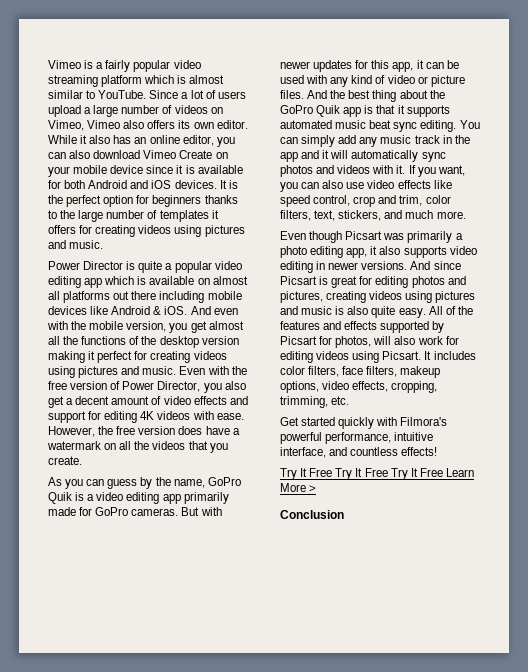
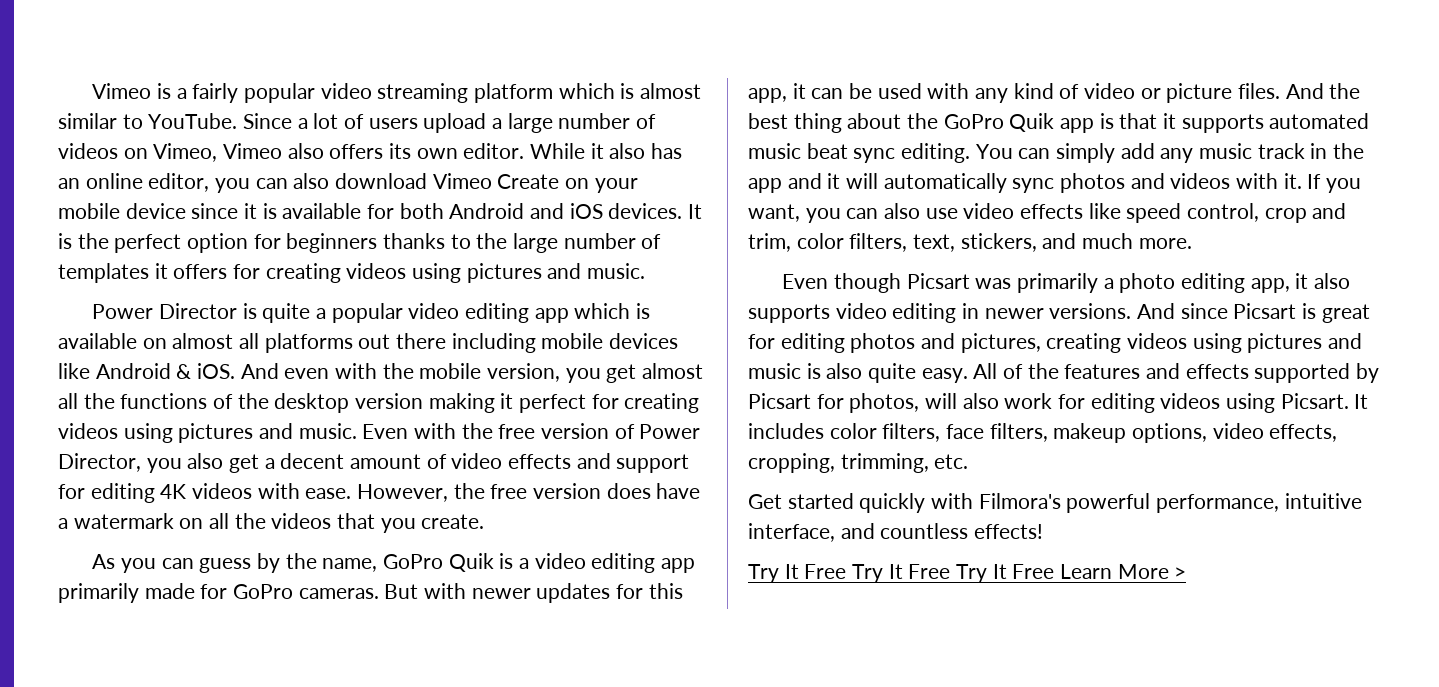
[280,510,344,519] // Conclusion -> (1187, 573) none

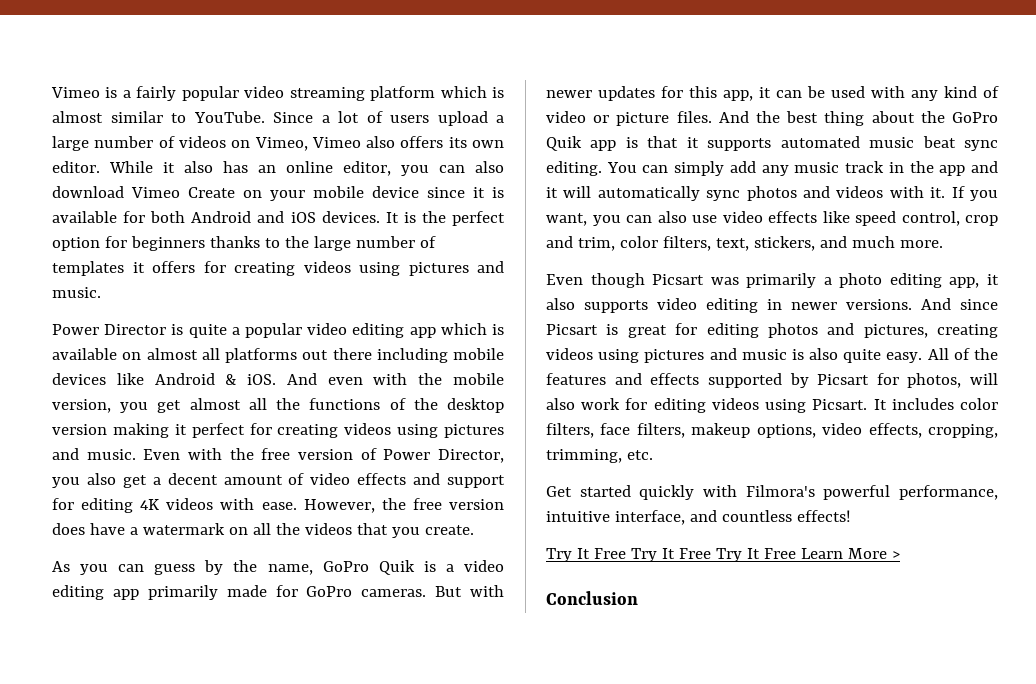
(1187, 573) none -> [546,591,638,605] // Conclusion

